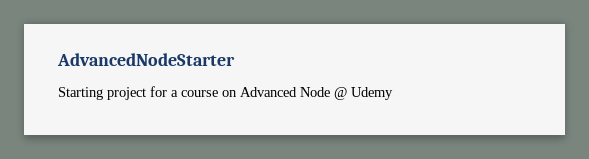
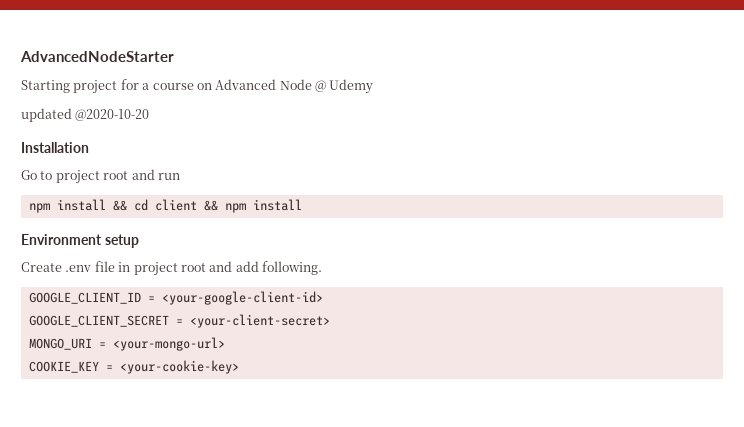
(393, 93) none -> [21,108,150,122] [21,142,89,153] [21,169,180,184] [28,199,302,213] [21,234,139,248] [21,261,322,276] [28,291,323,305] [28,314,330,328] [28,337,225,351] [28,360,239,374] // updated @2020-10-20 // Installation // Go to project root and run // npm install && cd client && npm install // Environment setup // Create .env file in project root and add following. // GOOGLE_CLIENT_ID = <your-google-client-id> // GOOGLE_CLIENT_SECRET = <your-client-secret> // MONGO_URI = <your-mongo-url> // COOKIE_KEY = <your-cookie-key>

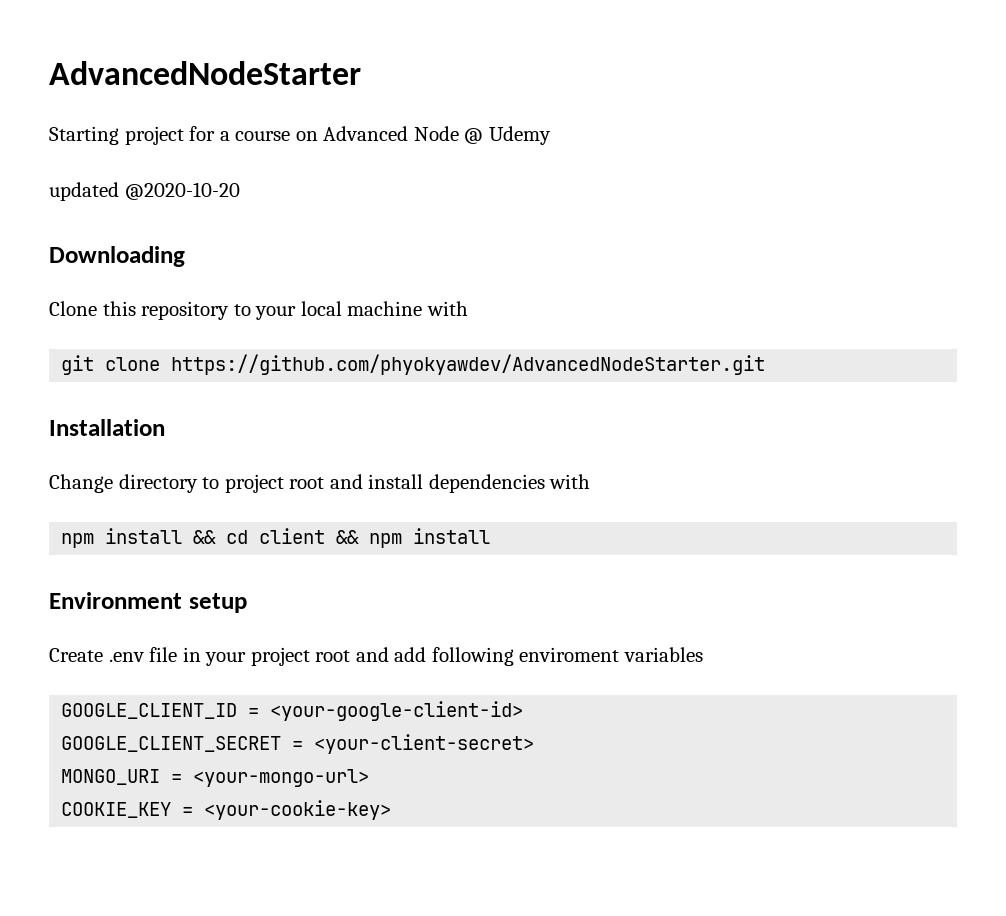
(150, 115) none -> [49,246,185,267] [49,301,468,320] [61,354,766,375] // Downloading // Clone this repository to your local machine with // git clone https://github.com/phyokyawdev/AdvancedNodeStarter.git
[21,170,37,180] Go -> [49,474,198,493] Change directory
[157,173,180,180] run -> [368,474,591,493] install dependencies with
(131, 267) none -> [205,652,247,666] your
[262,261,322,275] following. -> [431,647,703,666] following enviroment variables

